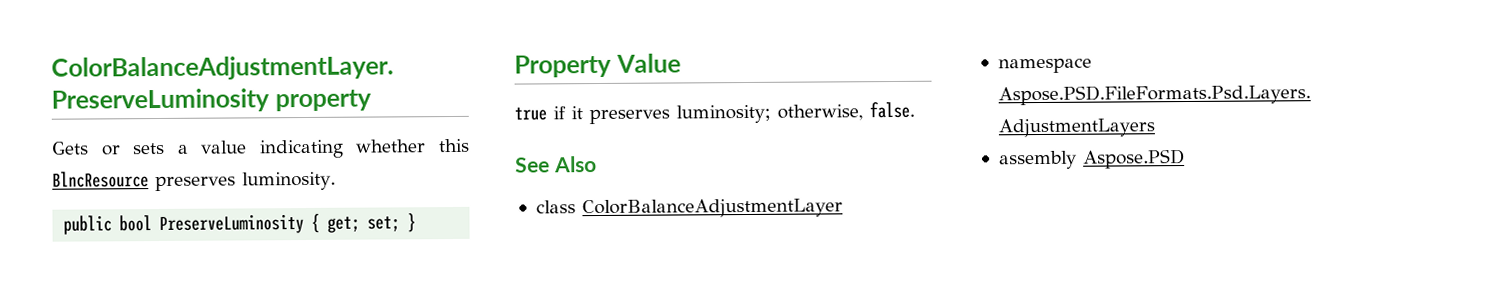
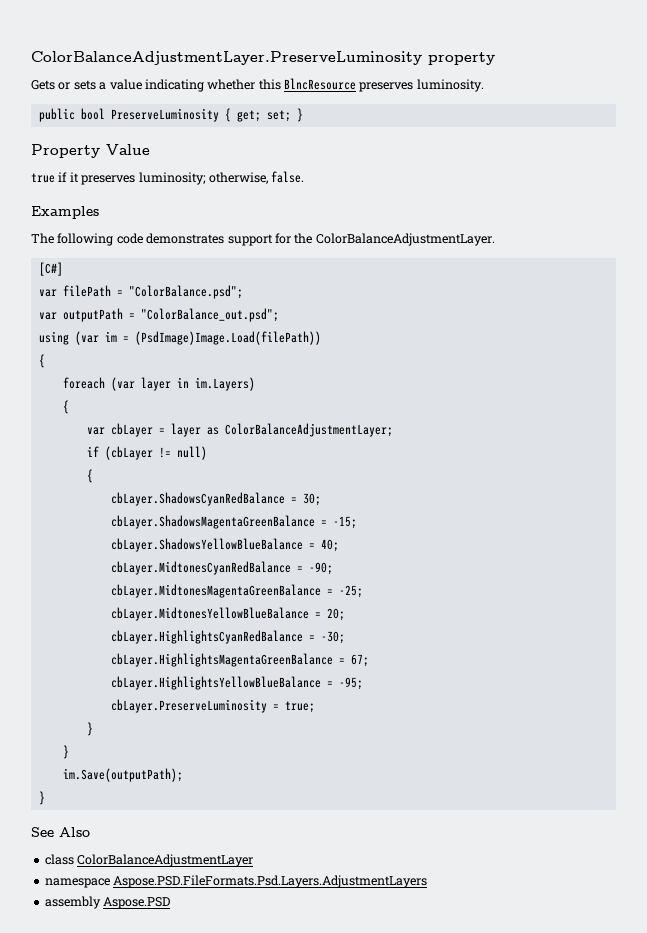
(915, 110) none -> [31,206,99,219] [31,233,495,246] [38,262,63,276] [38,285,243,299] [38,308,279,322] [38,331,321,345] [38,354,45,368] [62,377,255,391] [62,400,69,414] [86,423,393,437] [86,446,207,460] [86,469,93,483] [110,492,321,506] [110,515,357,529] [110,538,339,552] [110,561,333,575] [110,584,363,598] [110,607,345,621] [110,630,345,644] [110,653,369,667] [110,676,363,690] [110,699,315,713] [86,722,93,736] [62,745,69,759] [62,768,183,782] [38,791,45,805] // Examples // The following code demonstrates support for the ColorBalanceAdjustmentLayer. // [C#] // var filePath = "ColorBalance.psd"; // var outputPath = "ColorBalance_out.psd"; // using (var im = (PsdImage)Image.Load(filePath)) // { // foreach (var layer in im.Layers) // { // var cbLayer = layer as ColorBalanceAdjustmentLayer; // if (cbLayer != null) // { // cbLayer.ShadowsCyanRedBalance = 30; // cbLayer.ShadowsMagentaGreenBalance = -15; // cbLayer.ShadowsYellowBlueBalance = 40; // cbLayer.MidtonesCyanRedBalance = -90; // cbLayer.MidtonesMagentaGreenBalance = -25; // cbLayer.MidtonesYellowBlueBalance = 20; // cbLayer.HighlightsCyanRedBalance = -30; // cbLayer.HighlightsMagentaGreenBalance = 67; // cbLayer.HighlightsYellowBlueBalance = -95; // cbLayer.PreserveLuminosity = true; // } // } // im.Save(outputPath); // }

